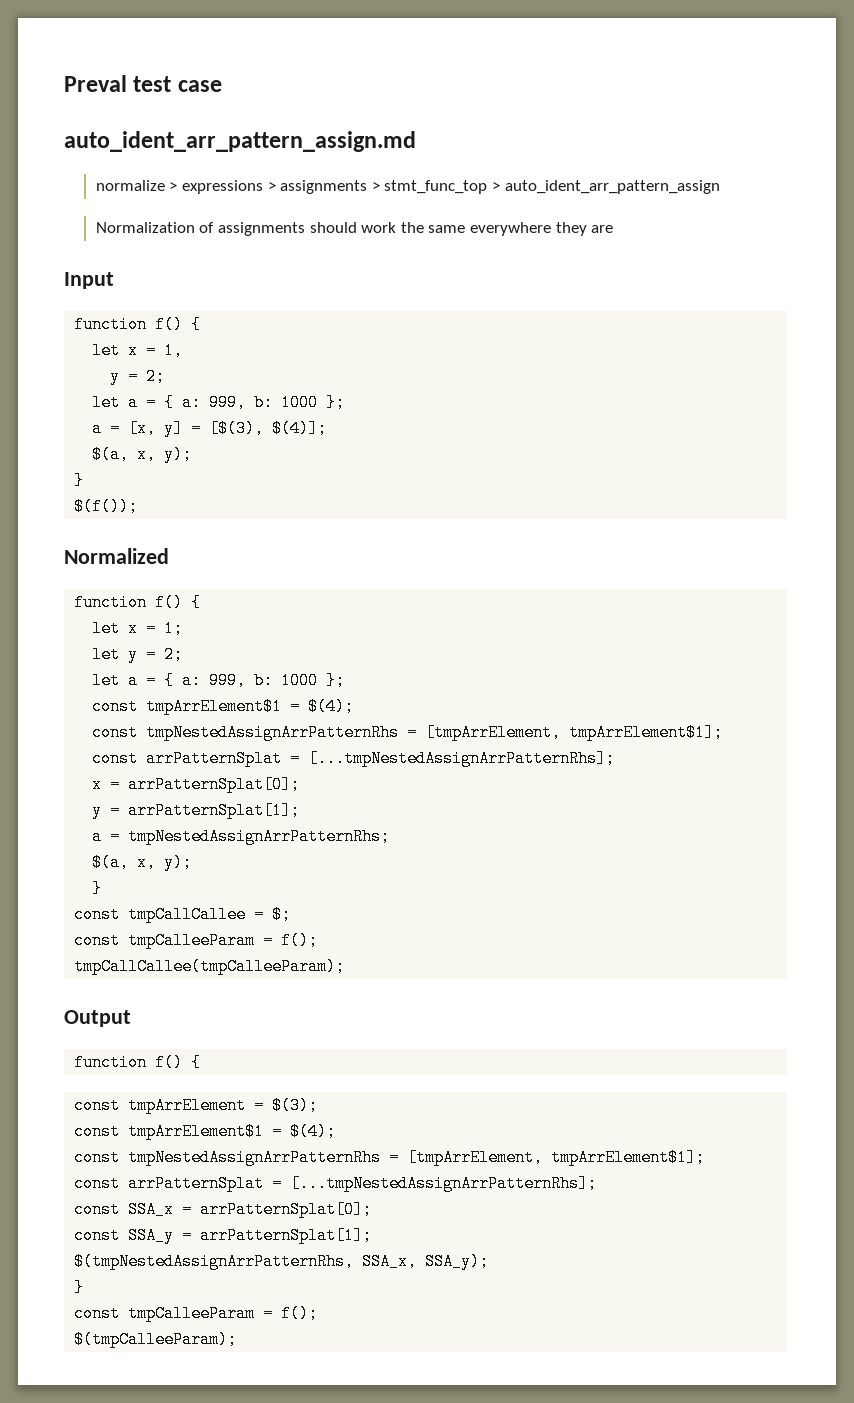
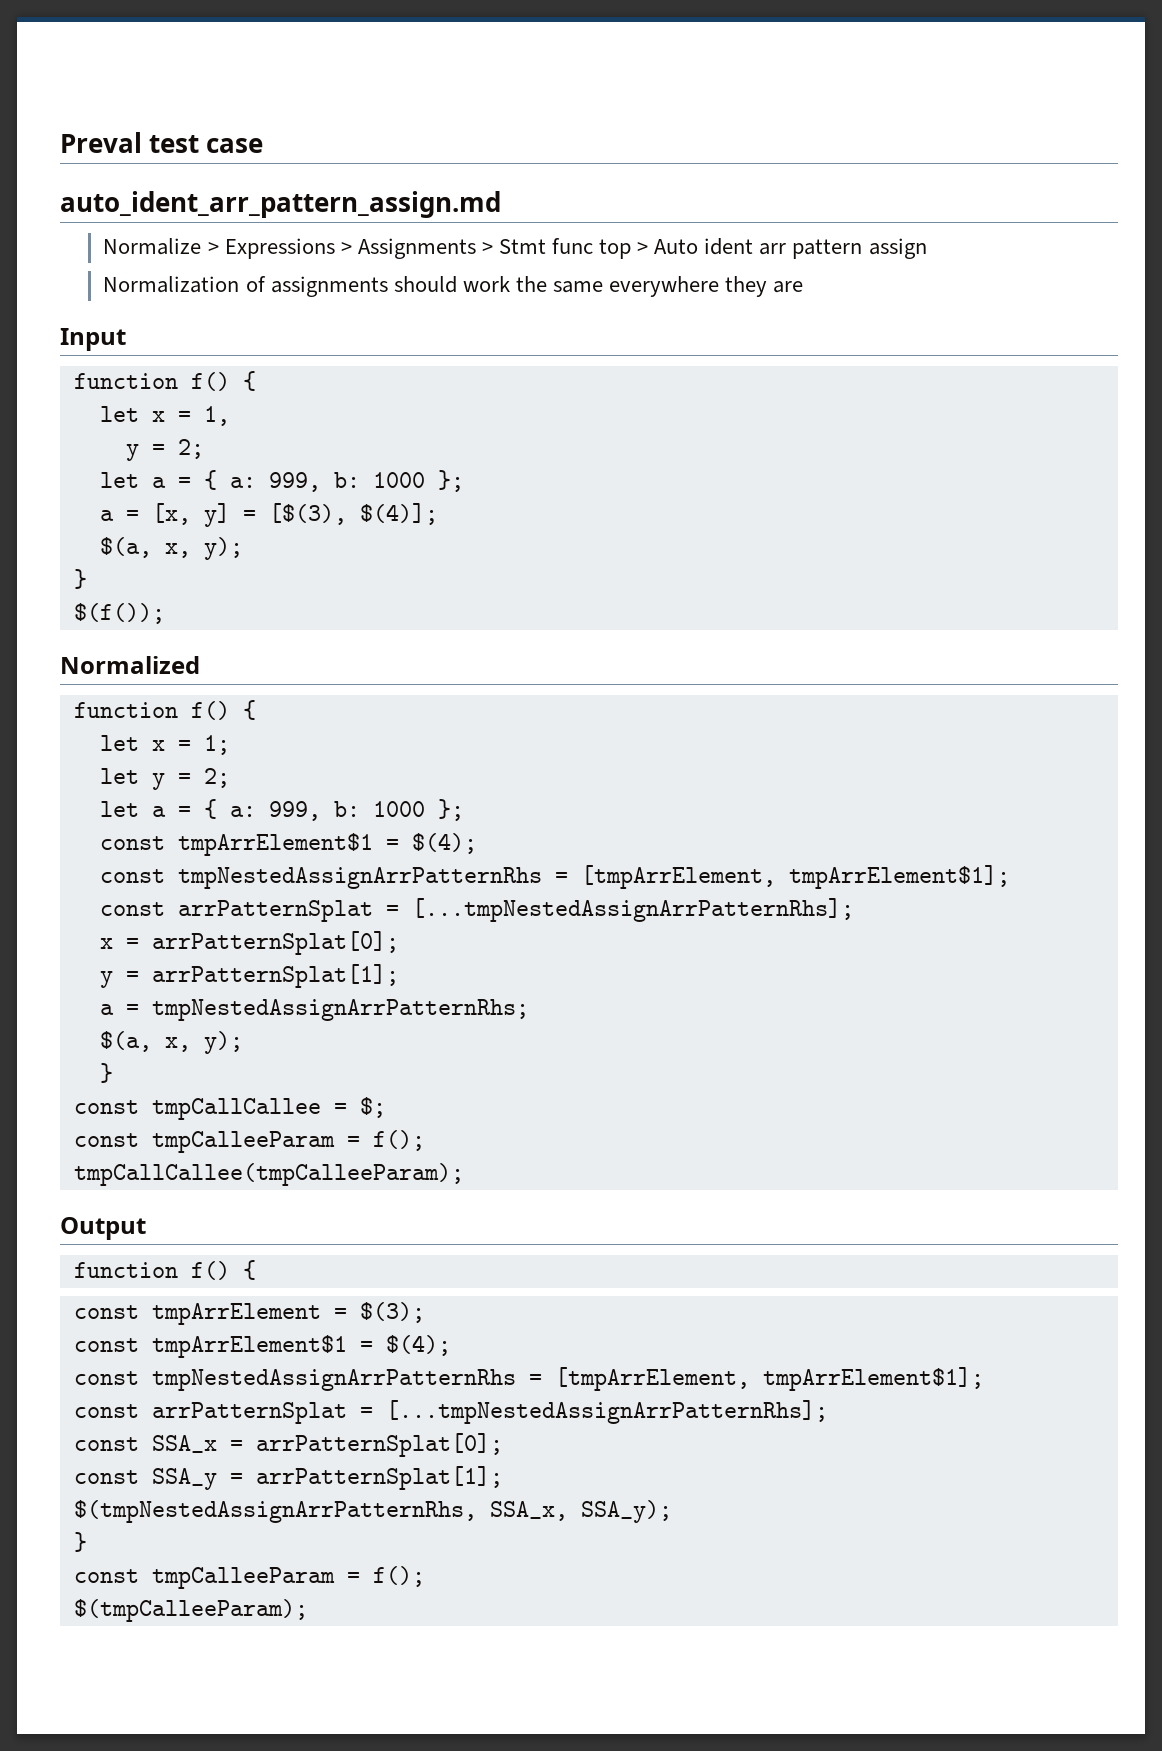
[95,180,720,194] normalize > expressions > assignments > stmt_func_top > auto_ident_arr_pattern_assign -> [103,238,927,259] Normalize > Expressions > Assignments > Stmt func top > Auto ident arr pattern assign

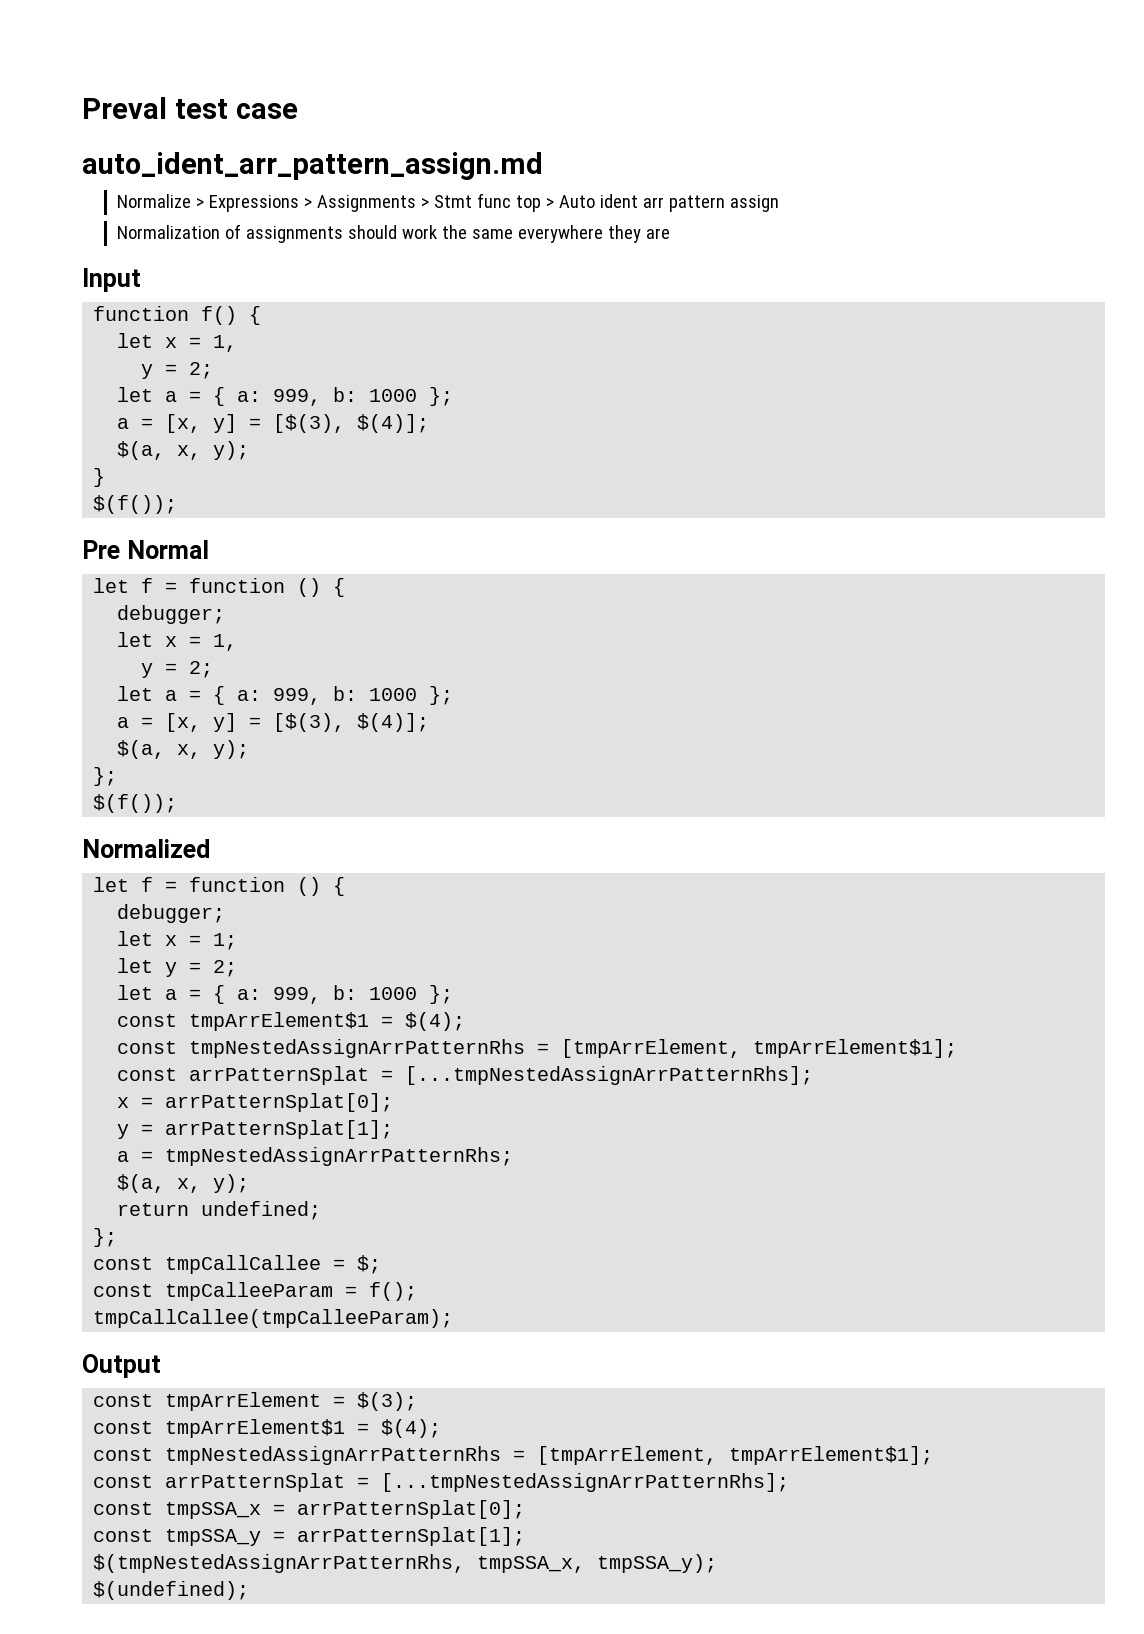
[60,656,200,674] [73,700,256,720] Normalized // function f() { -> [82,540,209,559] [93,578,346,597] [117,605,226,624] [117,632,238,651] [141,661,214,678] [117,686,454,705] [117,713,430,732] [117,740,250,759] [93,767,118,786] [93,794,178,813] [82,839,210,858] [93,877,346,896] [117,904,226,923] Pre Normal // let f = function () { // debugger; // let x = 1, // y = 2; // let a = { a: 999, b: 1000 }; // a = [x, y] = [$(3), $(4)]; // $(a, x, y); // }; // $(f()); // Normalized // let f = function () { // debugger;
[99,1063,113,1083] } -> [117,1201,322,1220] [93,1228,118,1247] return undefined; // };
[73,1260,256,1280] // function f() { -> (161, 1366) none
[151,1435,217,1453] SSA_x -> [165,1502,262,1519] tmpSSA_x
[151,1468,217,1490] SSA_y -> [165,1529,262,1546] tmpSSA_y
[489,1500,672,1523] [73,1532,87,1552] [73,1566,425,1589] [73,1599,308,1622] SSA_x, SSA_y); // } // const tmpCalleeParam = f(); // $(tmpCalleeParam); -> [477,1554,718,1573] [93,1581,250,1600] tmpSSA_x, tmpSSA_y); // $(undefined);

